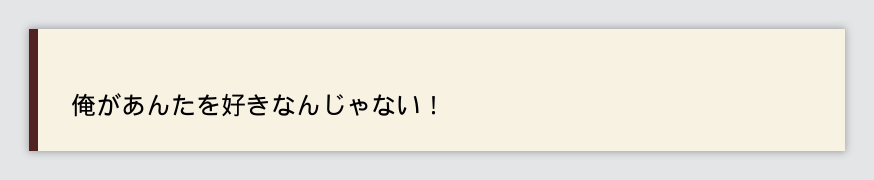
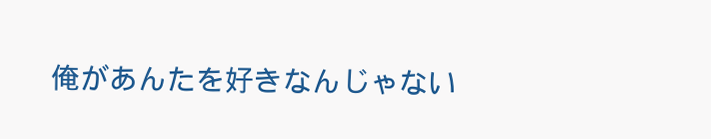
[421,96,446,115] ！ -> (457, 83) none

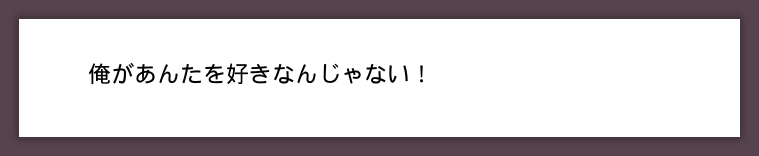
(457, 83) none -> [410,65,433,83] ！

